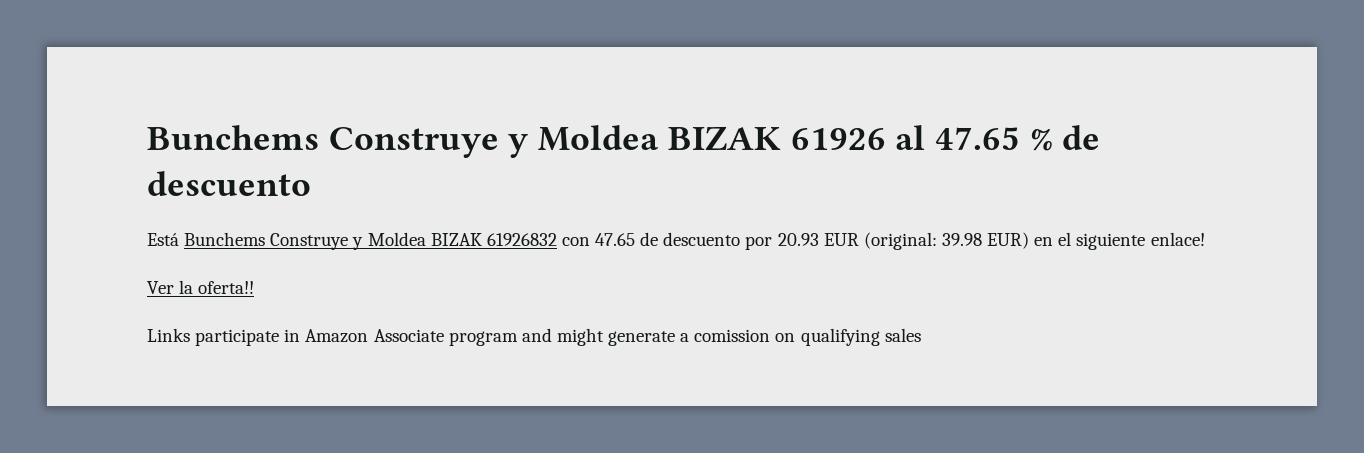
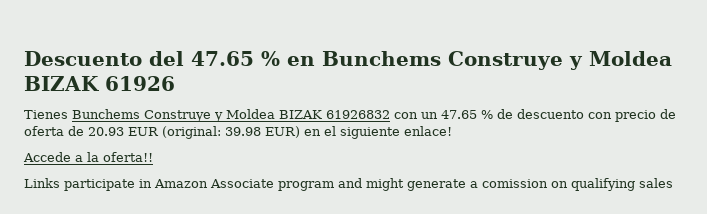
(147, 137) none -> [24,51,315,66] Descuento del 47.65 % en
[895,125,1101,151] [147,171,311,196] [147,233,179,246] al 47.65 % de descuento // Está -> [24,110,68,119] // Tienes
[595,232,773,250] 47.65 de descuento por -> [421,109,676,122] [24,126,84,136] un 47.65 % de descuento con precio de oferta de
[147,281,174,294] Ver -> [23,152,83,162] Accede a

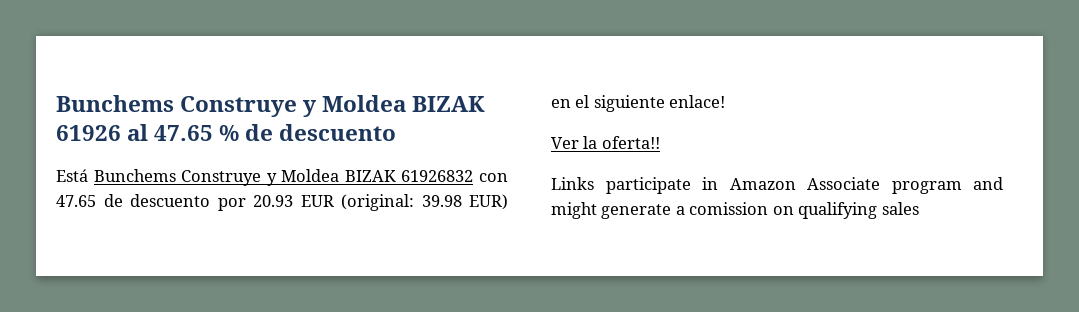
[24,51,315,66] Descuento del 47.65 % en -> (56, 103) none
[24,110,68,119] // Tienes -> [127,124,397,141] [56,169,88,182] al 47.65 % de descuento // Está
[421,109,676,122] [24,126,84,136] un 47.65 % de descuento con precio de oferta de -> [56,194,246,211] 47.65 de descuento por
[23,152,83,162] Accede a -> [551,137,579,149] Ver

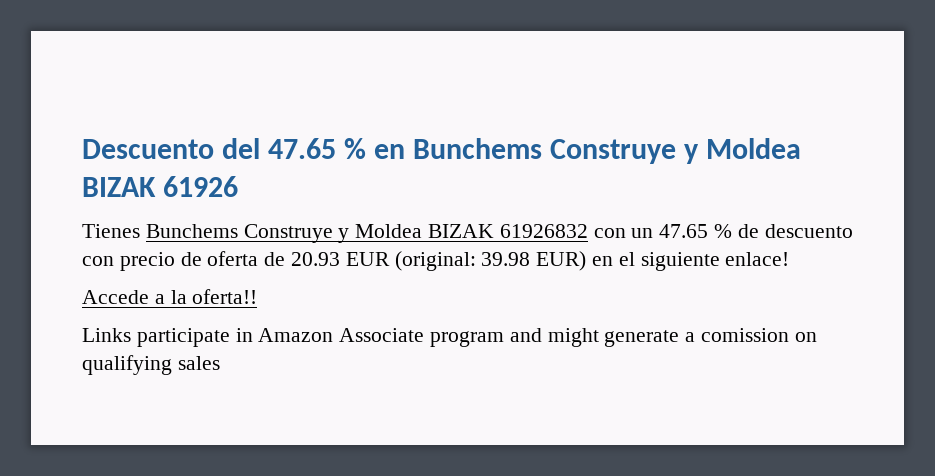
(56, 103) none -> [82,138,405,159] Descuento del 47.65 % en
[127,124,397,141] [56,169,88,182] al 47.65 % de descuento // Está -> [82,224,140,238] // Tienes
[56,194,246,211] 47.65 de descuento por -> [631,224,853,238] [82,251,286,271] un 47.65 % de descuento con precio de oferta de
[551,137,579,149] Ver -> [82,290,165,304] Accede a

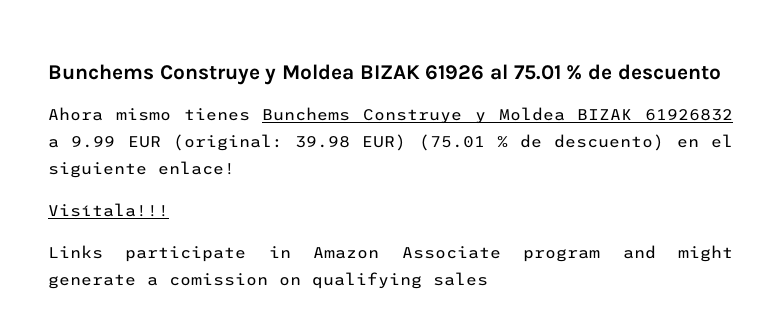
[82,138,405,159] Descuento del 47.65 % en -> (48, 72) none
[82,224,140,238] // Tienes -> [490,64,721,80] [48,107,250,121] al 75.01 % de descuento // Ahora mismo tienes
[593,224,853,238] [82,251,587,271] con un 47.65 % de descuento con precio de oferta de 20.93 EUR (original: 39.98 EUR) -> [48,134,665,151] a 9.99 EUR (original: 39.98 EUR) (75.01 % de descuento)
[82,289,258,304] Accede a la oferta!! -> [48,203,169,217] Visítala!!!

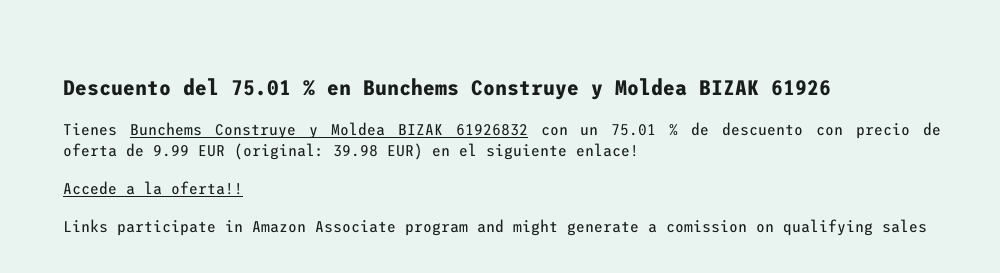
(48, 72) none -> [63,78,351,96] Descuento del 75.01 % en
[490,64,721,80] [48,107,250,121] al 75.01 % de descuento // Ahora mismo tienes -> [63,123,117,136] // Tienes
[48,139,59,148] a -> [540,122,941,139] [63,143,144,157] con un 75.01 % de descuento con precio de oferta de
[418,134,665,151] (75.01 % de descuento) -> (423, 151) none
[48,203,169,217] Visítala!!! -> [63,181,243,195] Accede a la oferta!!

